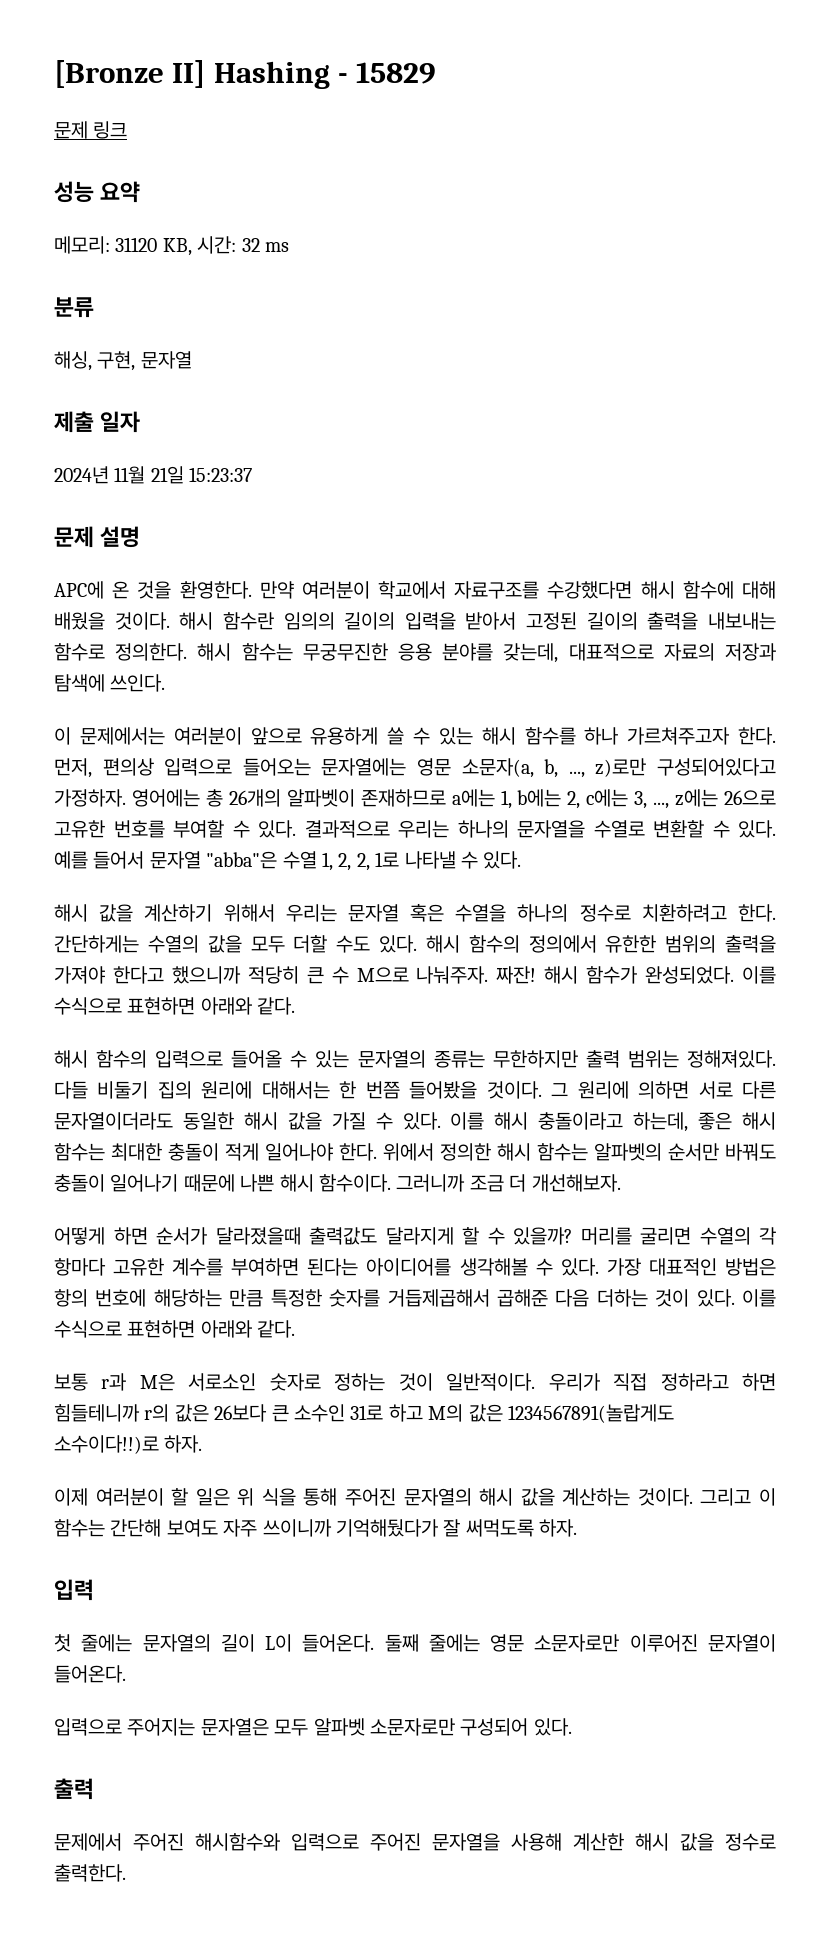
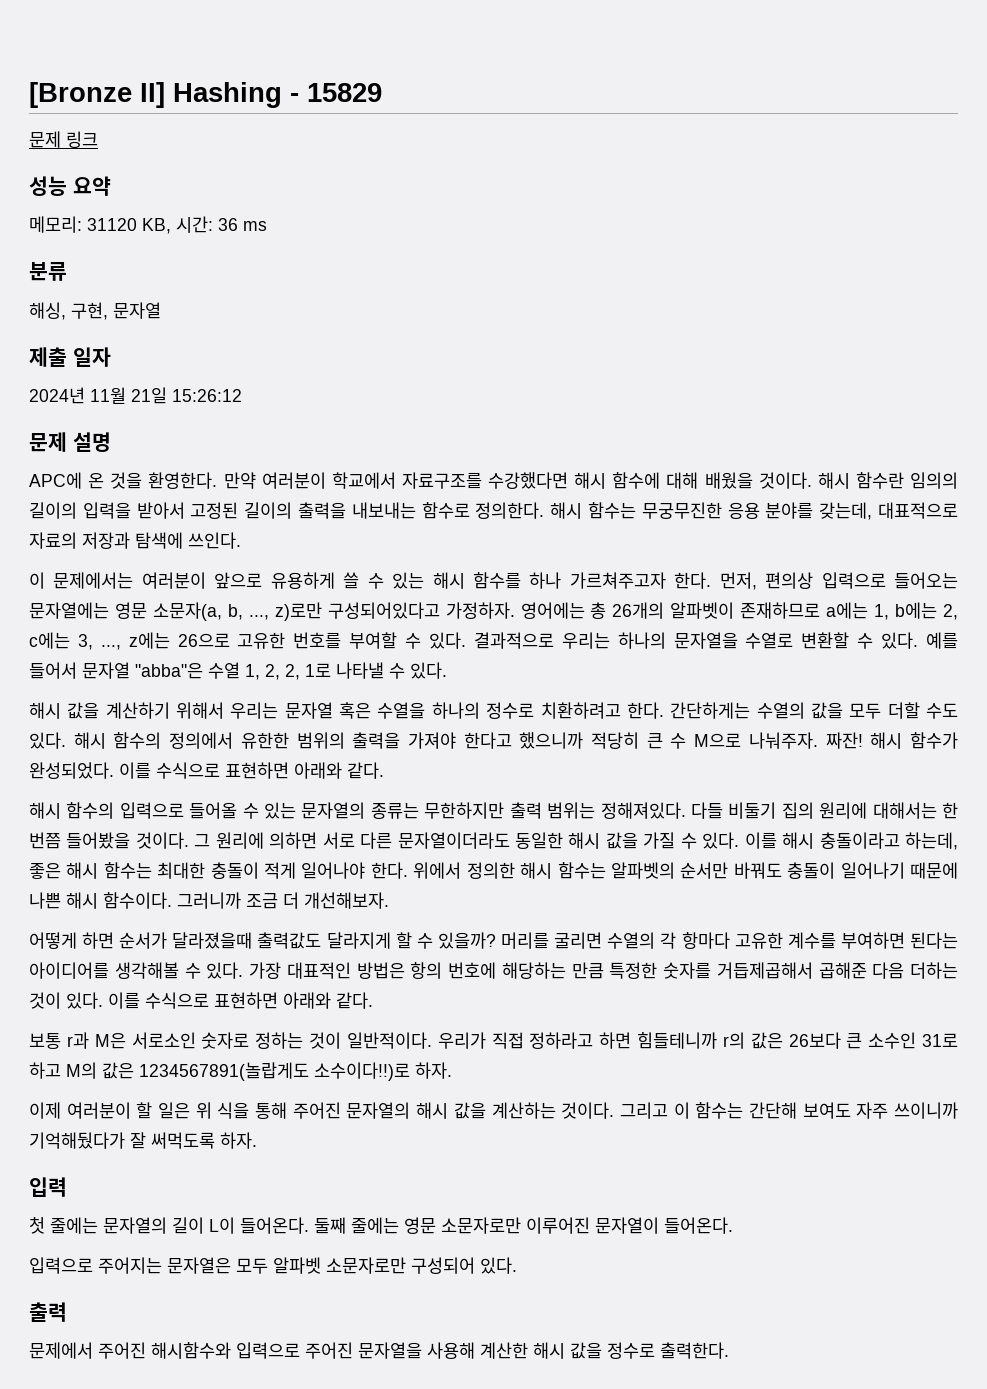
[241,238,260,252] 32 -> [218,218,238,231] 36
[189,467,253,482] 15:23:37 -> [172,389,242,402] 15:26:12

